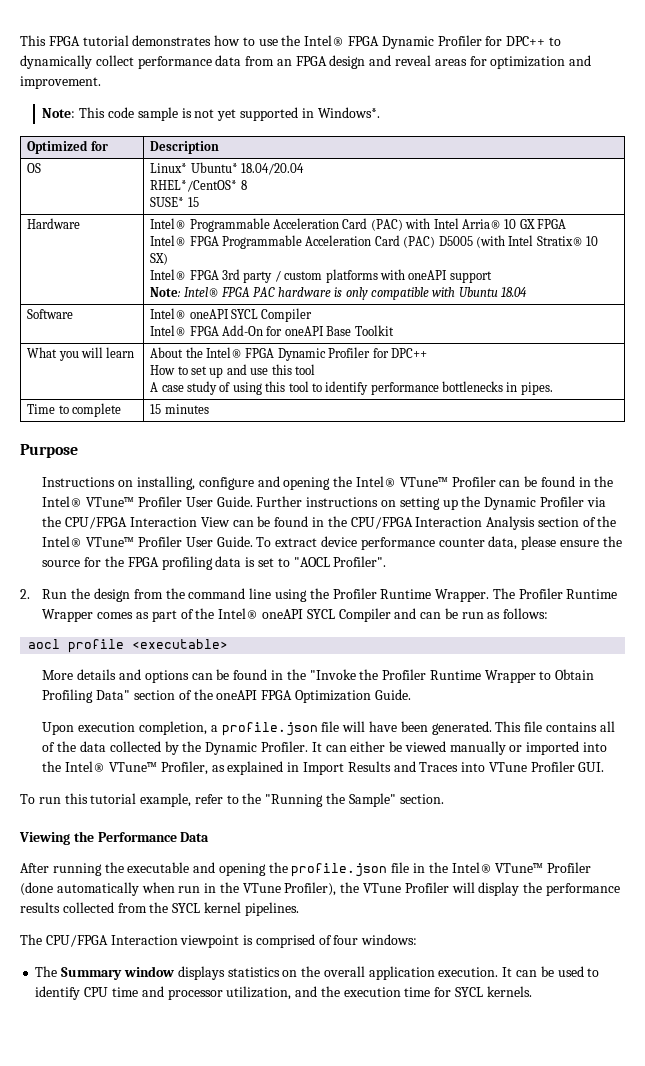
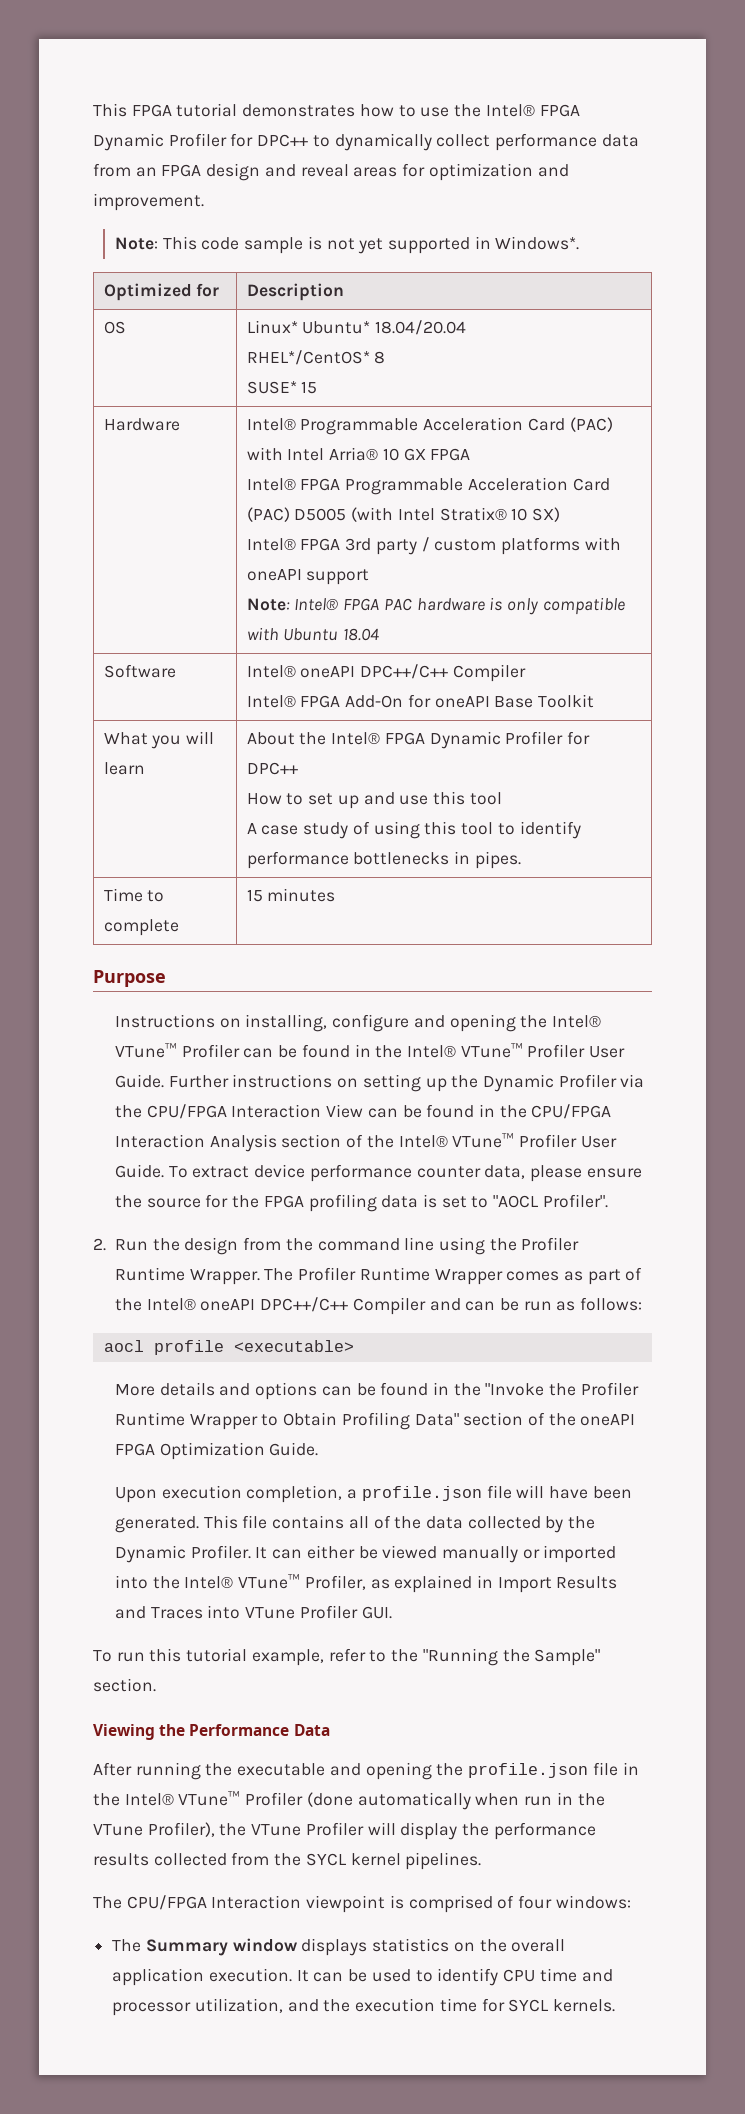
[231,309,259,319] SYCL -> [360,664,449,679] DPC++/C++
[306,609,335,619] SYCL -> [260,1297,349,1312] DPC++/C++

